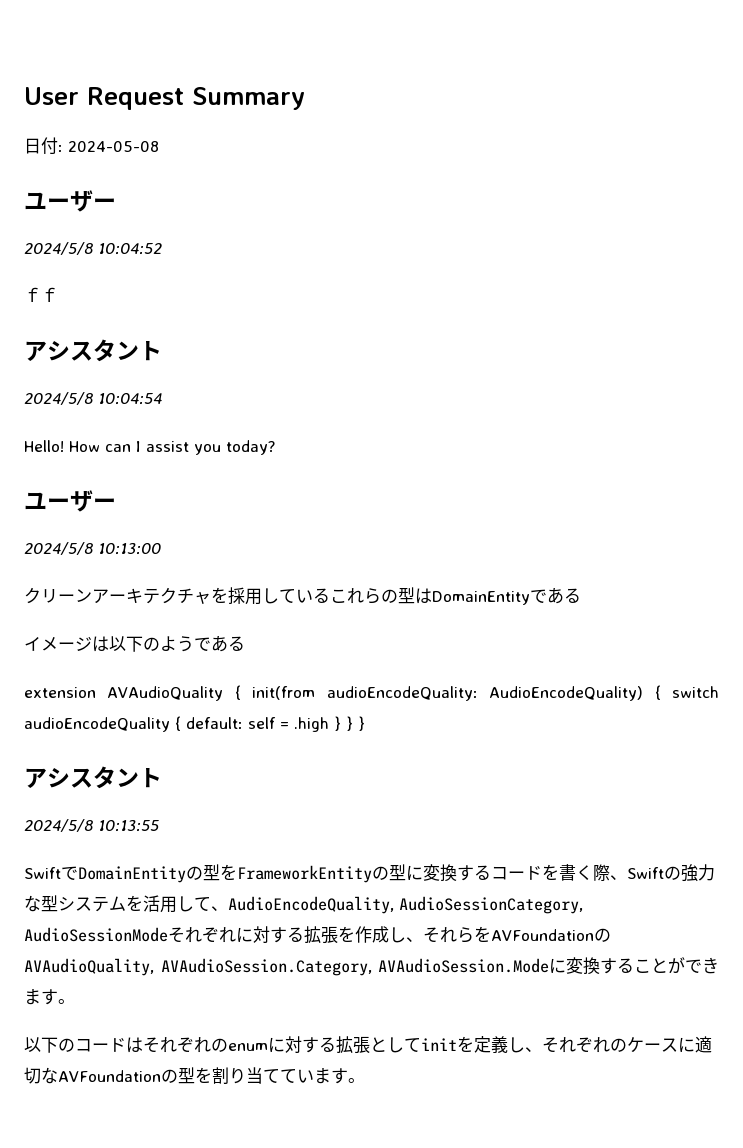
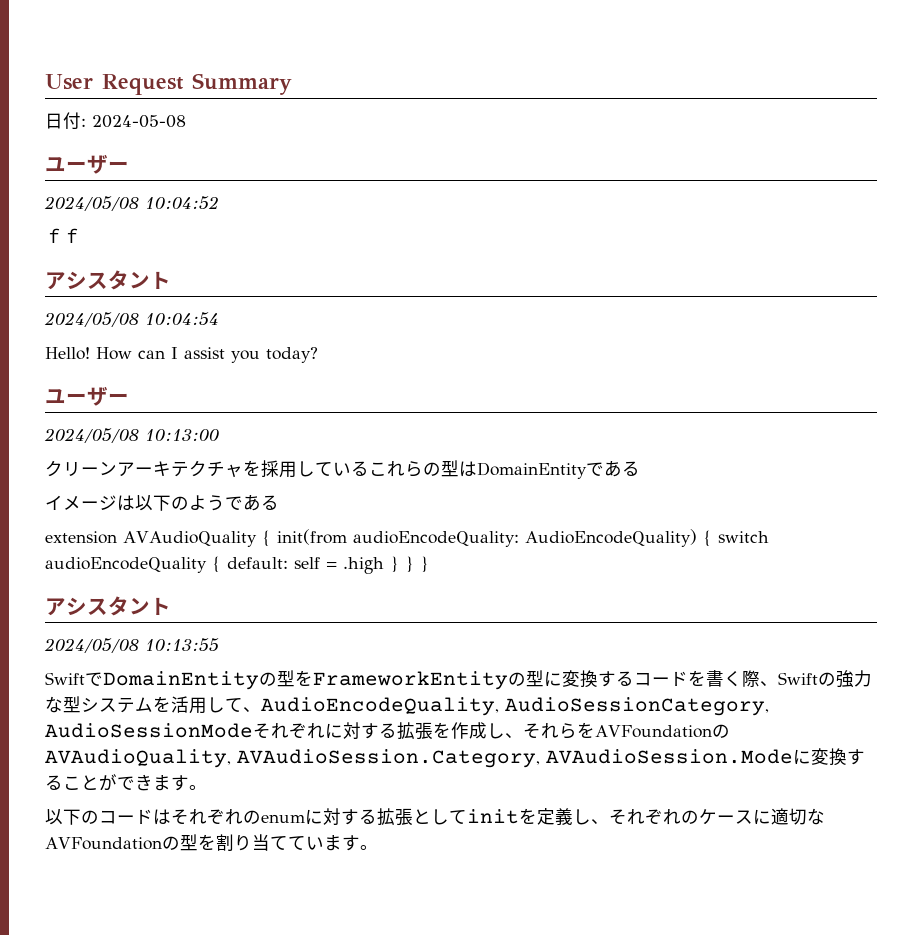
[24,242,93,255] 2024/5/8 -> [44,196,139,211] 2024/05/08
[24,392,93,405] 2024/5/8 -> [44,312,139,327] 2024/05/08
[24,542,93,555] 2024/5/8 -> [44,428,139,443] 2024/05/08
[24,819,93,832] 2024/5/8 -> [44,638,139,653] 2024/05/08

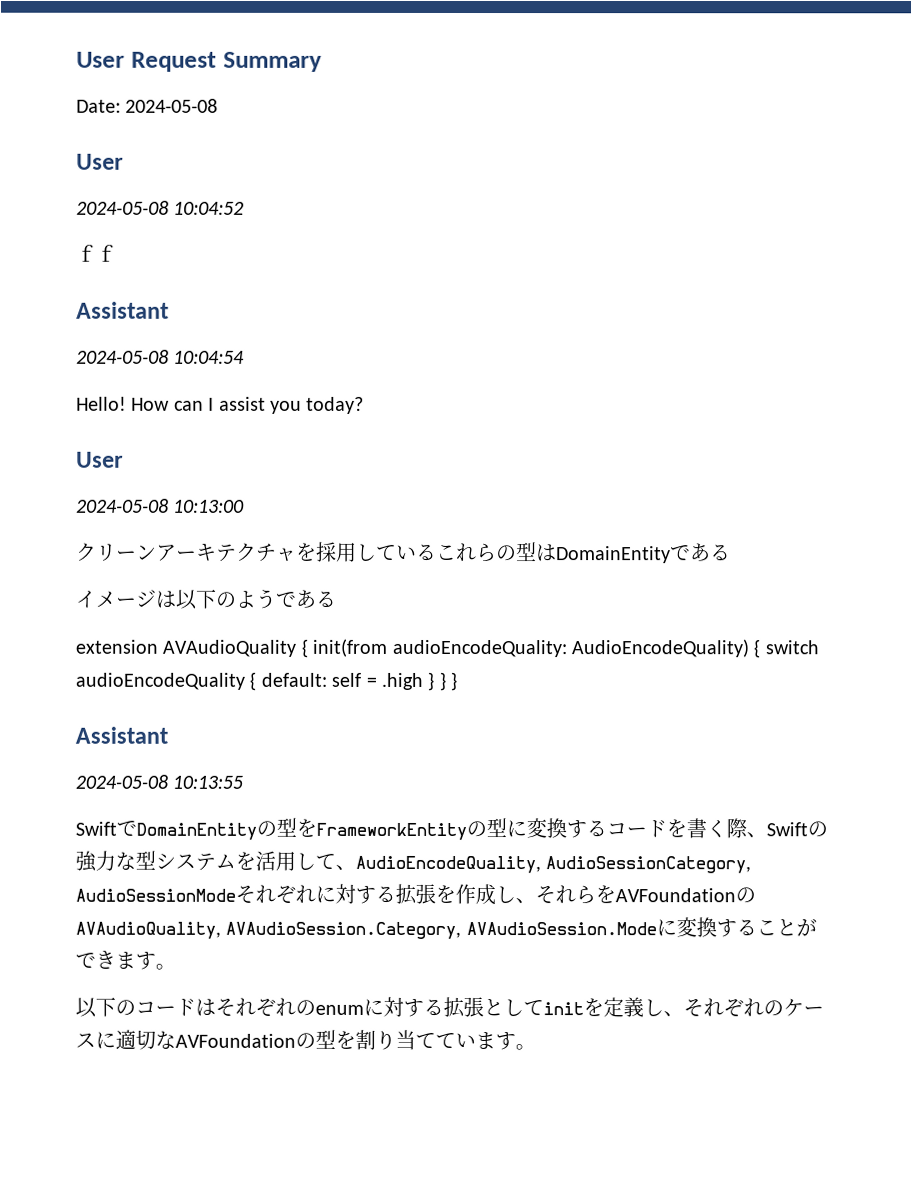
[45,112,86,130] 日付: -> [76,99,121,113] Date:
[45,154,129,174] [44,196,139,211] ユーザー // 2024/05/08 -> [76,153,124,170] [76,200,169,215] User // 2024-05-08
[45,270,171,290] [44,312,139,327] アシスタント // 2024/05/08 -> [76,301,169,319] [76,349,169,364] Assistant // 2024-05-08
[45,386,129,406] [44,428,139,443] ユーザー // 2024/05/08 -> [76,451,124,468] [76,498,169,513] User // 2024-05-08
[45,596,171,616] [44,638,139,653] アシスタント // 2024/05/08 -> [75,726,168,744] [75,774,168,789] Assistant // 2024-05-08

